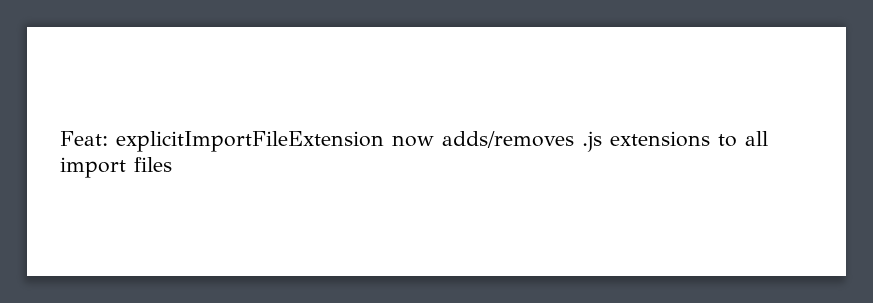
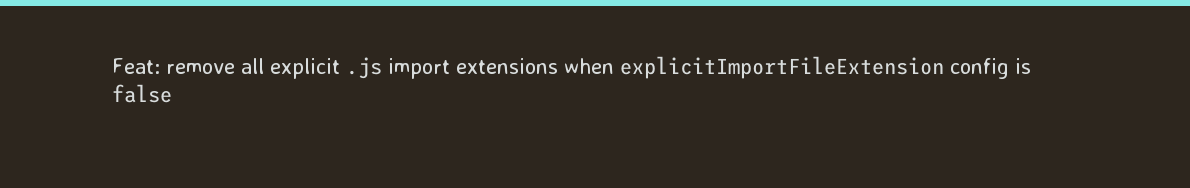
[116,131,768,152] [60,157,172,178] explicitImportFileExtension now adds/removes .js extensions to all import files -> [165,56,1031,79] [112,84,172,103] remove all explicit .js import extensions when explicitImportFileExtension config is false

